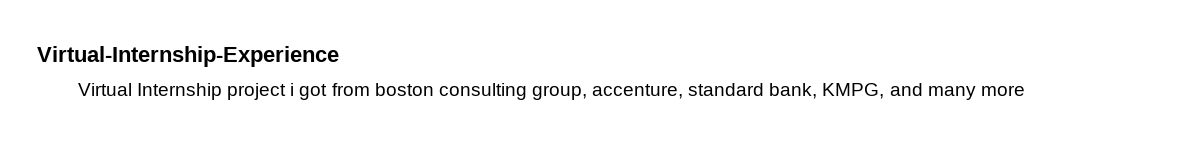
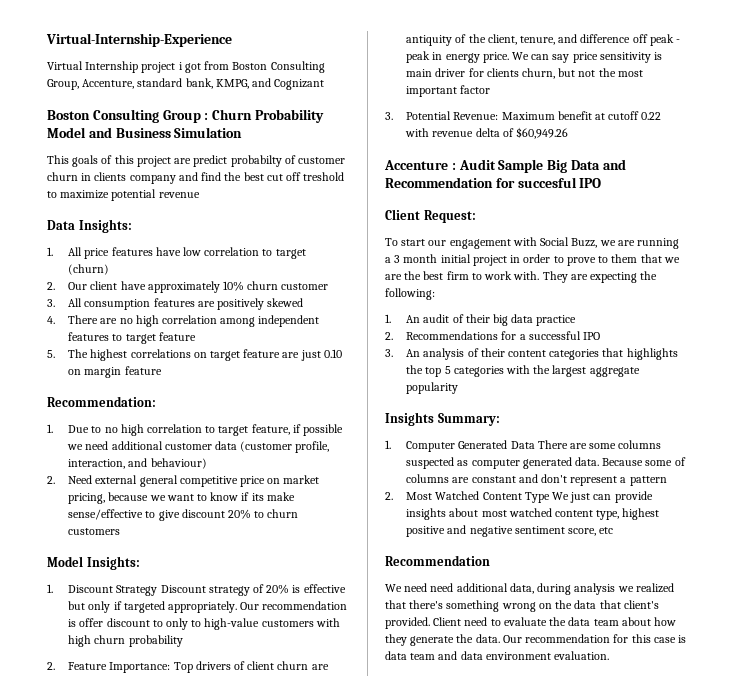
[374,83,1025,100] boston consulting group, accenture, standard bank, KMPG, and many more -> [232,61,325,73] [47,78,325,90] [47,109,324,123] [47,127,243,138] [47,155,346,167] [47,172,345,184] [47,189,200,201] [47,219,132,233] [47,247,306,259] [68,264,110,275] [47,281,329,293] [47,298,304,310] [47,315,320,327] [68,332,196,344] [47,349,342,361] [68,366,162,378] [47,396,156,407] [47,424,344,436] [67,441,330,453] [68,458,207,469] [47,475,320,487] [68,492,295,504] [68,509,299,521] [68,528,121,535] [47,556,140,570] [47,584,346,596] [68,601,348,613] [68,618,340,630] [68,635,183,647] [47,661,329,673] [406,34,681,46] [406,51,663,63] [406,68,643,79] [406,85,491,97] [385,111,662,120] [405,127,568,139] [384,159,626,173] [385,177,602,188] [385,209,476,223] [385,237,680,249] [385,254,680,266] [385,271,658,283] [385,288,435,300] [385,314,577,326] [385,331,600,340] [385,348,678,360] [406,365,640,377] [406,382,459,394] [385,412,500,426] [385,440,662,452] [406,457,686,469] [406,474,667,486] [385,491,653,503] [406,508,660,520] [406,525,614,537] [385,555,490,566] [385,583,674,595] [385,600,659,612] [385,617,677,629] [385,634,687,646] [385,651,610,660] Boston Consulting Group, Accenture, standard bank, KMPG, and Cognizant // Boston Consulting Group : Churn Probability Model and Business Simulation // This goals of this project are predict probabilty of customer churn in clients company and find the best cut off treshold to maximize potential revenue // Data Insights: // 1. All price features have low correlation to target (churn) // 2. Our client have approximately 10% churn customer // 3. All consumption features are positively skewed // 4. There are no high correlation among independent features to target feature // 5. The highest correlations on target feature are just 0.10 on margin feature // Recommendation: // 1. Due to no high correlation to target feature, if possible we need additional customer data (customer profile, interaction, and behaviour) // 2. Need external general competitive price on market pricing, because we want to know if its make sense/effective to give discount 20% to churn customers // Model Insights: // 1. Discount Strategy Discount strategy of 20% is effective but only if targeted appropriately. Our recommendation is offer discount to only to high-value customers with high churn probability // 2. Feature Importance: Top drivers of client churn are antiquity of the client, tenure, and difference off peak - peak in energy price. We can say price sensitivity is main driver for clients churn, but not the most important factor // 3. Potential Revenue: Maximum benefit at cutoff 0.22 with revenue delta of $60,949.26 // Accenture : Audit Sample Big Data and Recommendation for succesful IPO // Client Request: // To start our engagement with Social Buzz, we are running a 3 month initial project in order to prove to them that we are the best firm to work with. They are expecting the following: // 1. An audit of their big data practice // 2. Recommendations for a successful IPO // 3. An analysis of their content categories that highlights the top 5 categories with the largest aggregate popularity // Insights Summary: // 1. Computer Generated Data There are some columns suspected as computer generated data. Because some of columns are constant and don't represent a pattern // 2. Most Watched Content Type We just can provide insights about most watched content type, highest positive and negative sentiment score, etc // Recommendation // We need need additional data, during analysis we realized that there's something wrong on the data that client's provided. Client need to evaluate the data team about how they generate the data. Our recommendation for this case is data team and data environment evaluation.

